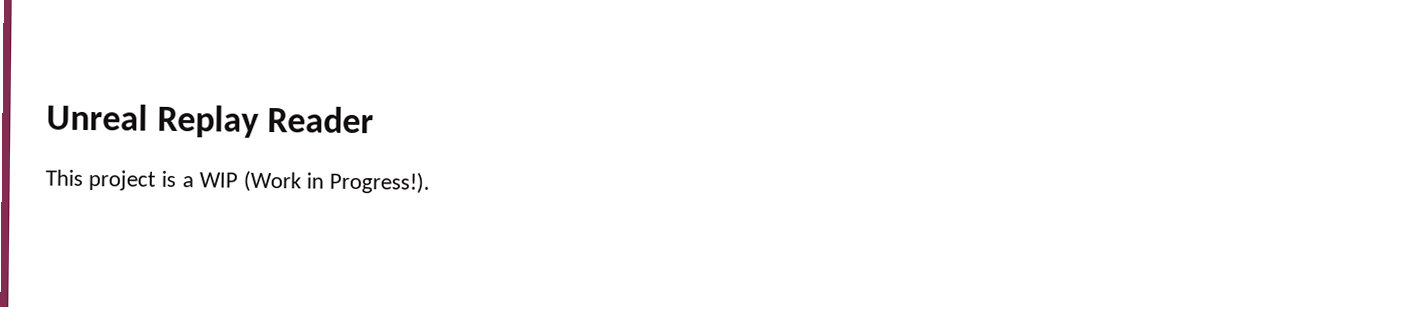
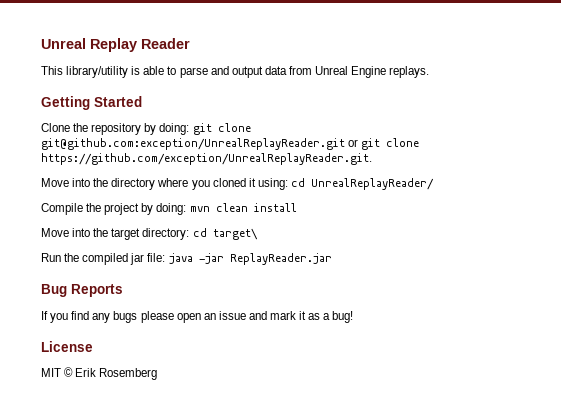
[88,170,431,194] project is a WIP (Work in Progress!). -> [66,66,430,78] [41,96,142,110] [41,123,251,135] [41,138,420,150] [41,153,372,165] [41,178,434,190] [41,203,297,215] [41,228,258,240] [41,253,332,265] [41,284,123,297] [41,311,354,323] [41,341,93,352] [41,367,158,380] library/utility is able to parse and output data from Unreal Engine replays. // Getting Started // Clone the repository by doing: git clone git@github.com:exception/UnrealReplayReader.git or git clone https://github.com/exception/UnrealReplayReader.git. // Move into the directory where you cloned it using: cd UnrealReplayReader/ // Compile the project by doing: mvn clean install // Move into the target directory: cd target\ // Run the compiled jar file: java -jar ReplayReader.jar // Bug Reports // If you find any bugs please open an issue and mark it as a bug! // License // MIT © Erik Rosemberg

